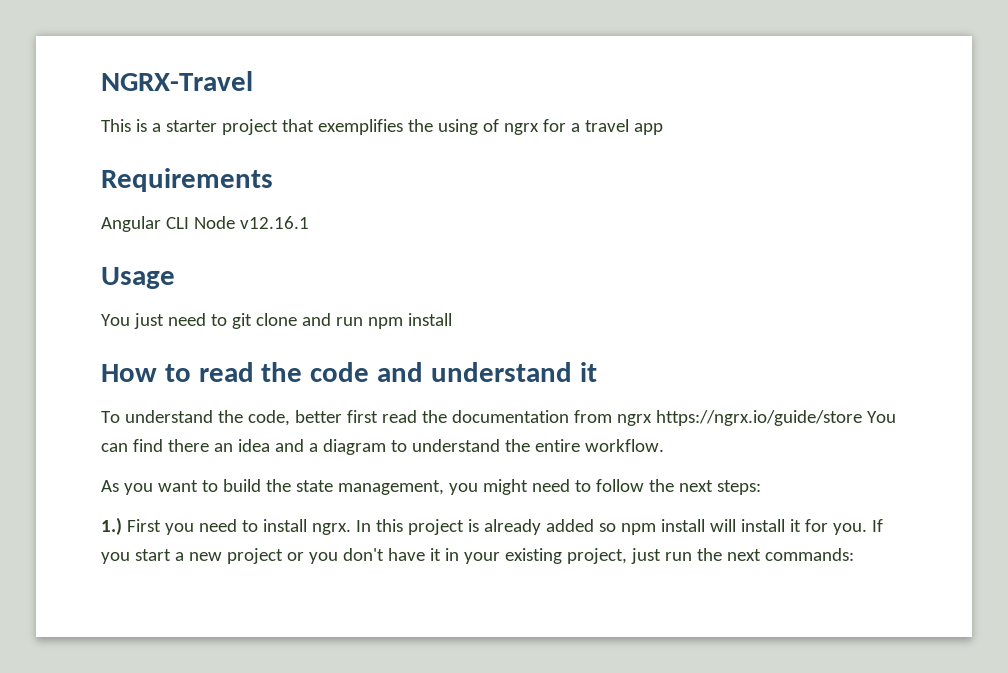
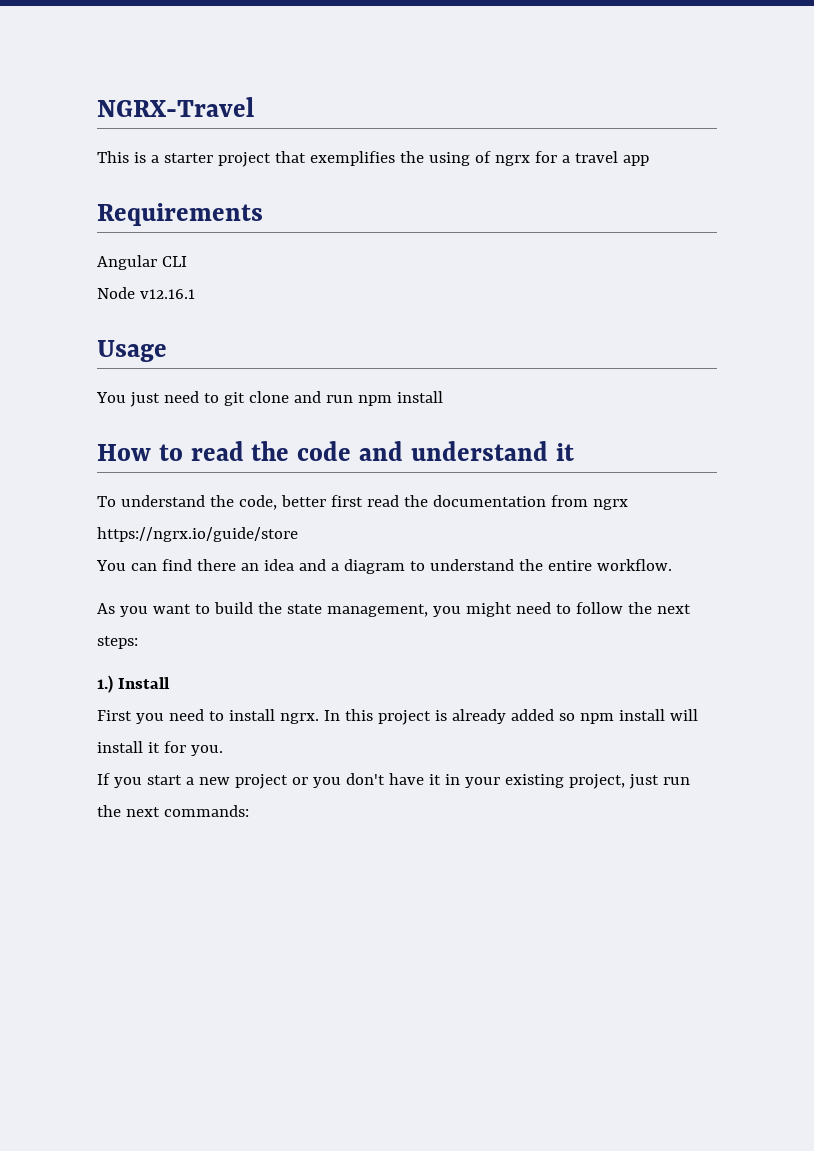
(189, 223) none -> (187, 261) //
(862, 418) none -> (298, 534) //
(122, 526) none -> [117,677,170,689] Install //
(867, 529) none -> (223, 750) //

